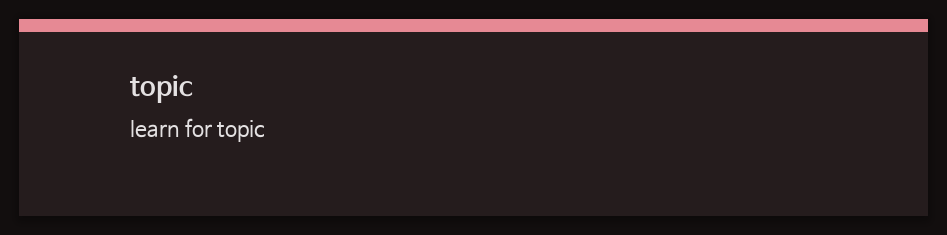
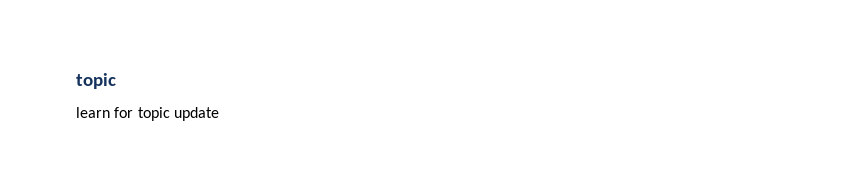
(265, 131) none -> [173,107,219,121] update

